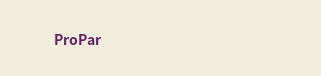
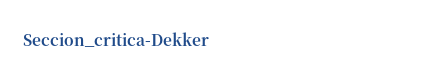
[54,34,102,45] ProPar -> [23,32,209,47] Seccion_critica-Dekker

